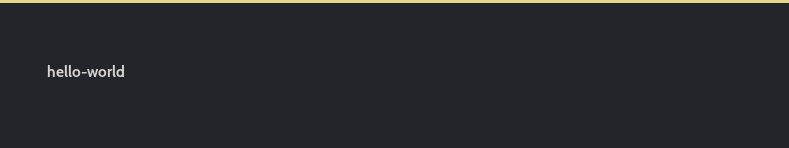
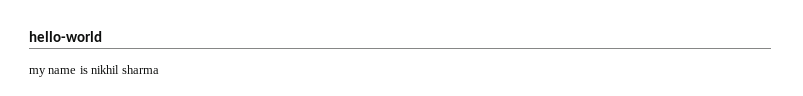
(125, 71) none -> [29,65,159,77] // my name is nikhil sharma

